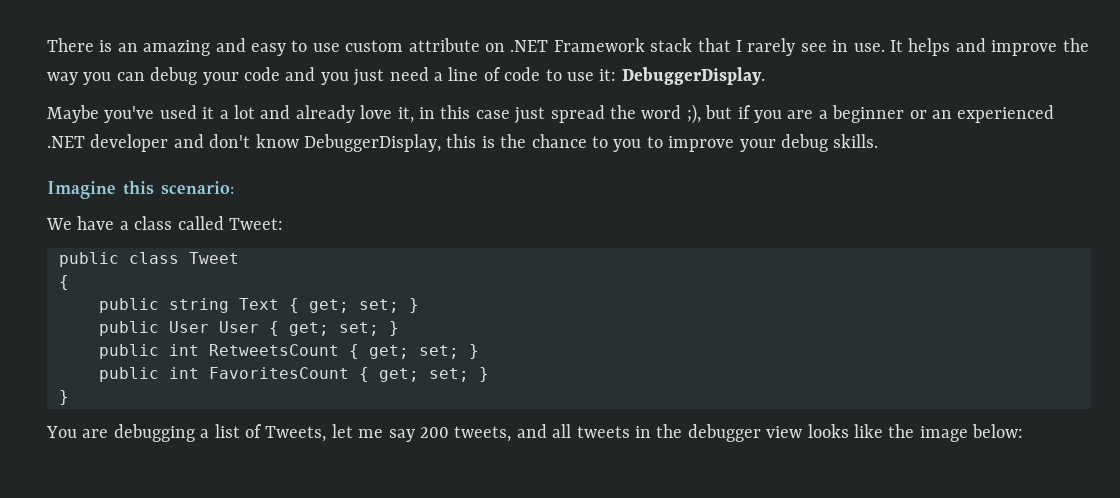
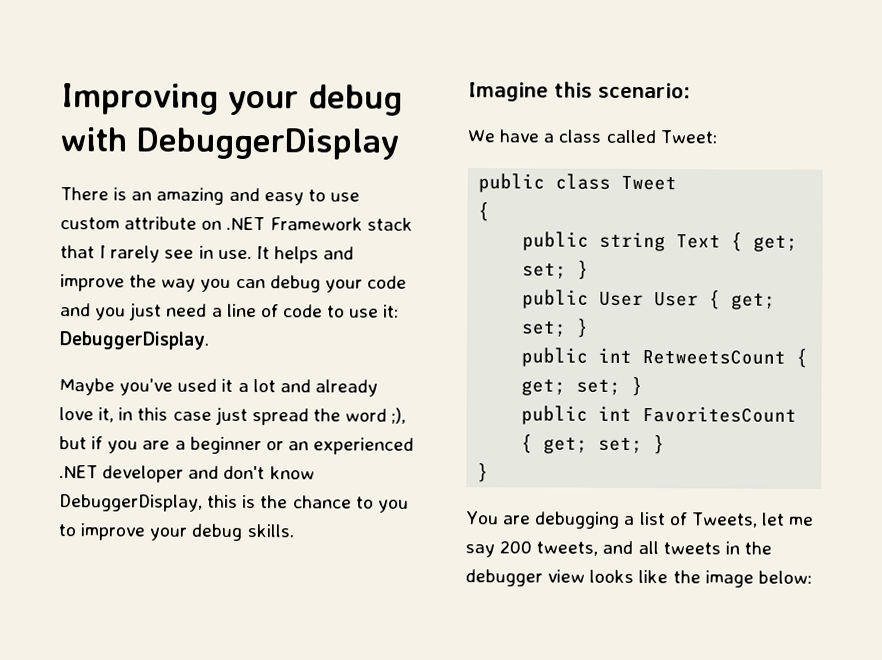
(47, 45) none -> [61,83,403,116] [60,127,400,160] Improving your debug with DebuggerDisplay //

